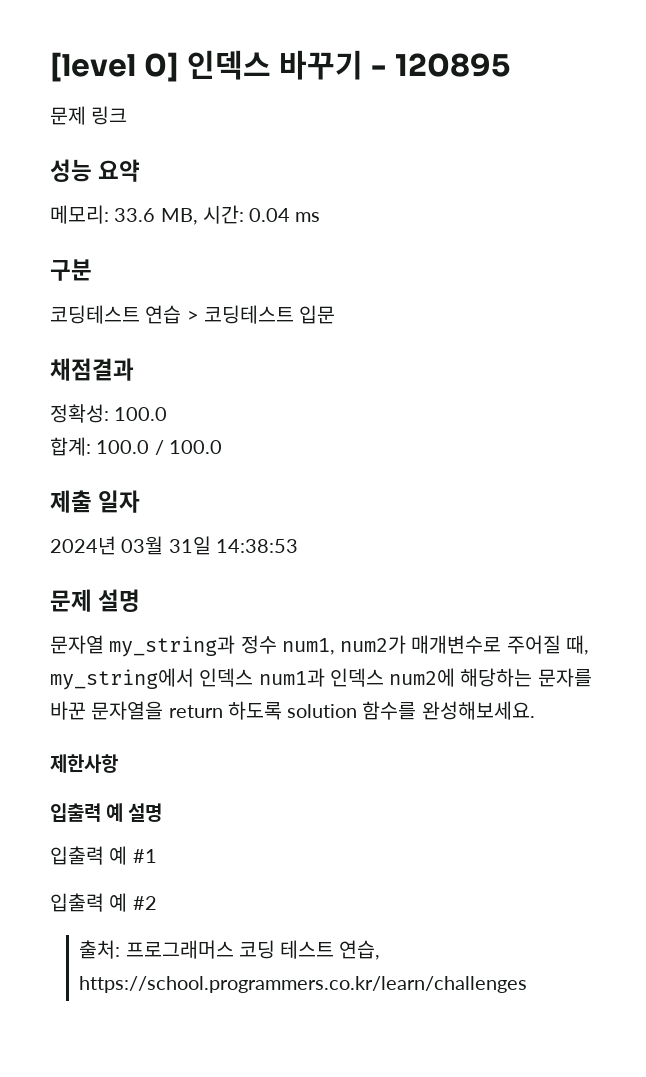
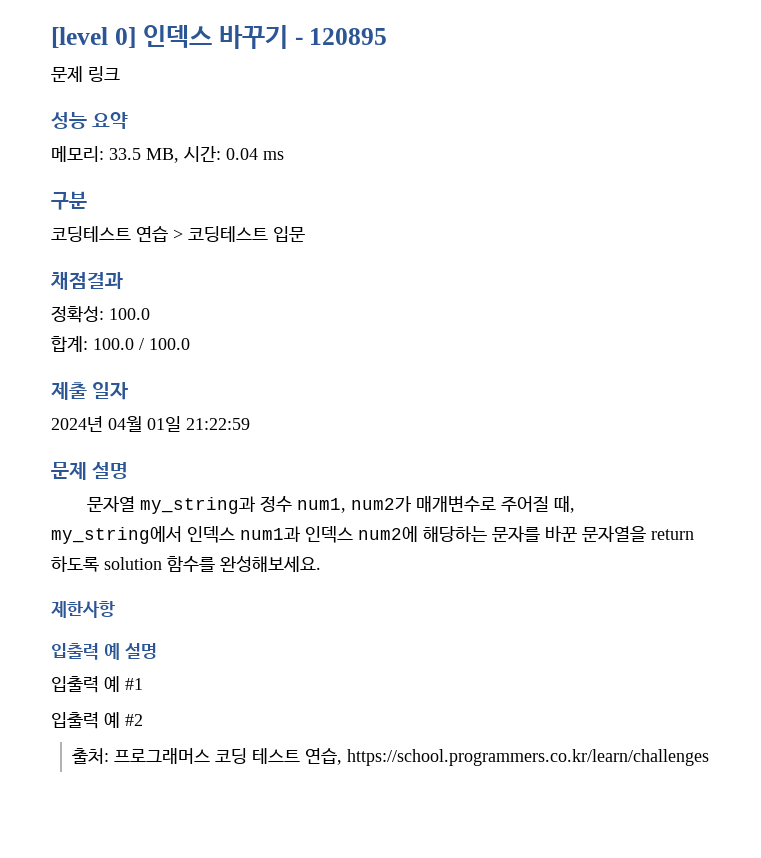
[114,208,156,222] 33.6 -> [109,148,141,160] 33.5
[121,536,298,555] 03월 31일 14:38:53 -> [108,416,250,432] 04월 01일 21:22:59

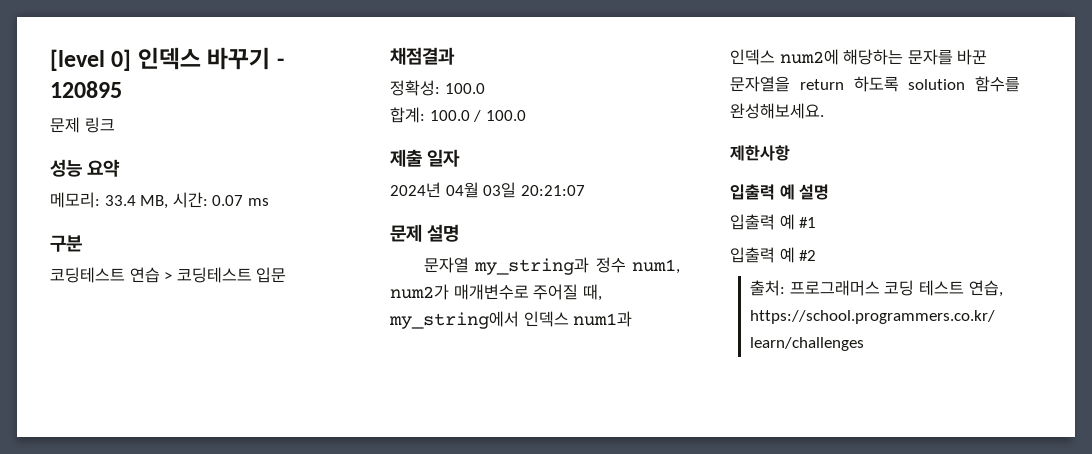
[109,148,141,160] 33.5 -> [104,195,136,206] 33.4
[226,148,258,160] 0.04 -> [212,195,244,206] 0.07
[147,416,250,432] 01일 21:22:59 -> [483,182,585,198] 03일 20:21:07

